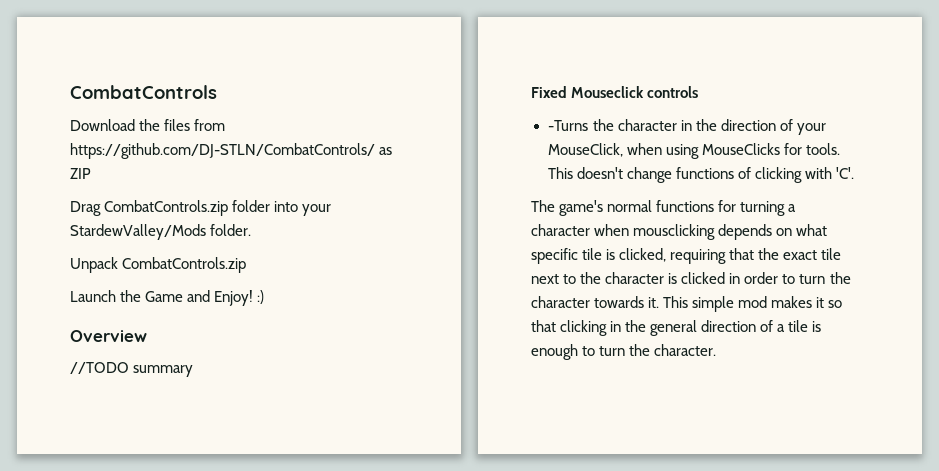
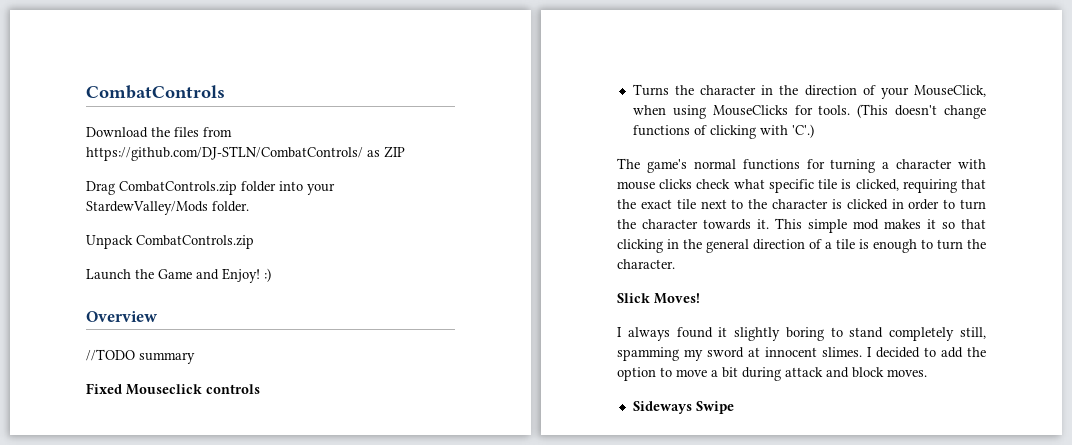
[547,120,589,131] -Turns -> [632,84,669,96] Turns
[547,167,573,179] This -> [857,104,889,118] (This
[835,167,854,179] 'C'. -> [791,124,814,138] 'C'.)
[594,224,793,240] when mousclicking depends on -> [958,159,986,169] [617,179,731,190] with mouse clicks check
(717, 350) none -> [617,293,700,304] [617,327,986,341] [617,347,986,361] [617,367,927,381] [632,401,734,414] // Slick Moves! // I always found it slightly boring to stand completely still, spamming my sword at innocent slimes. I decided to add the option to move a bit during attack and block moves. // Sideways Swipe

